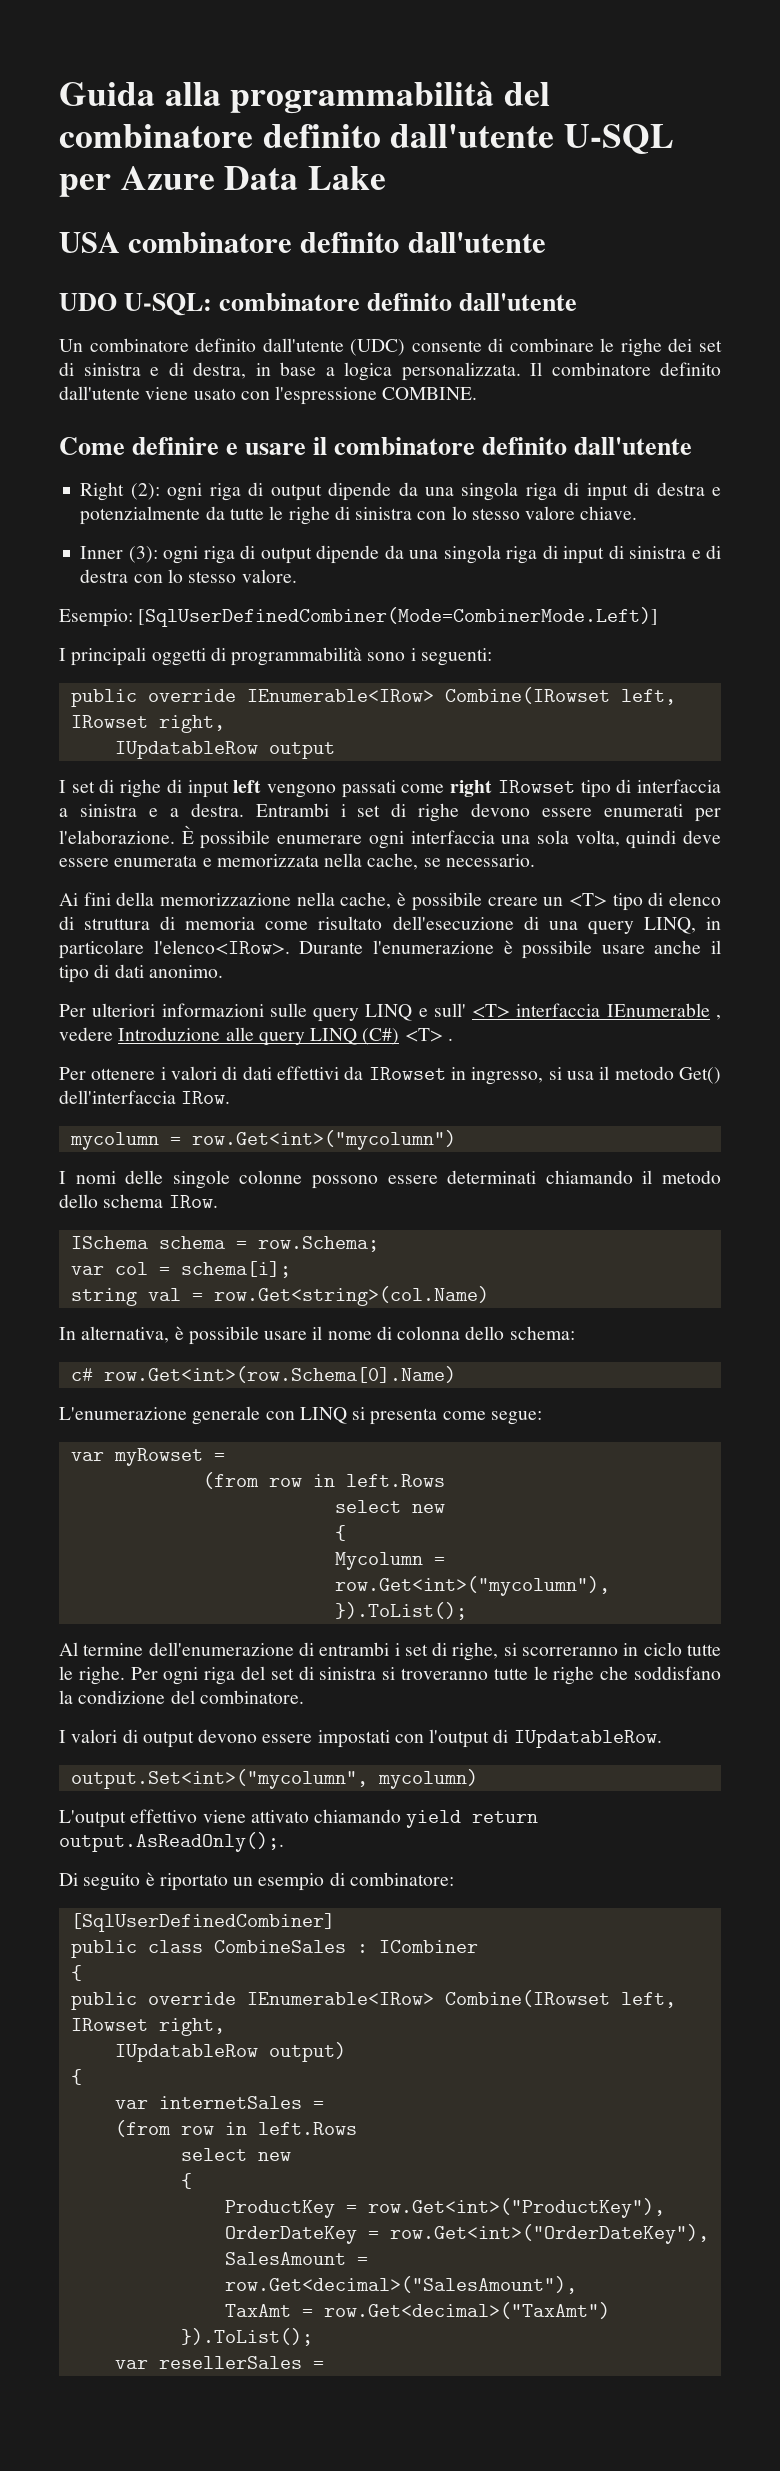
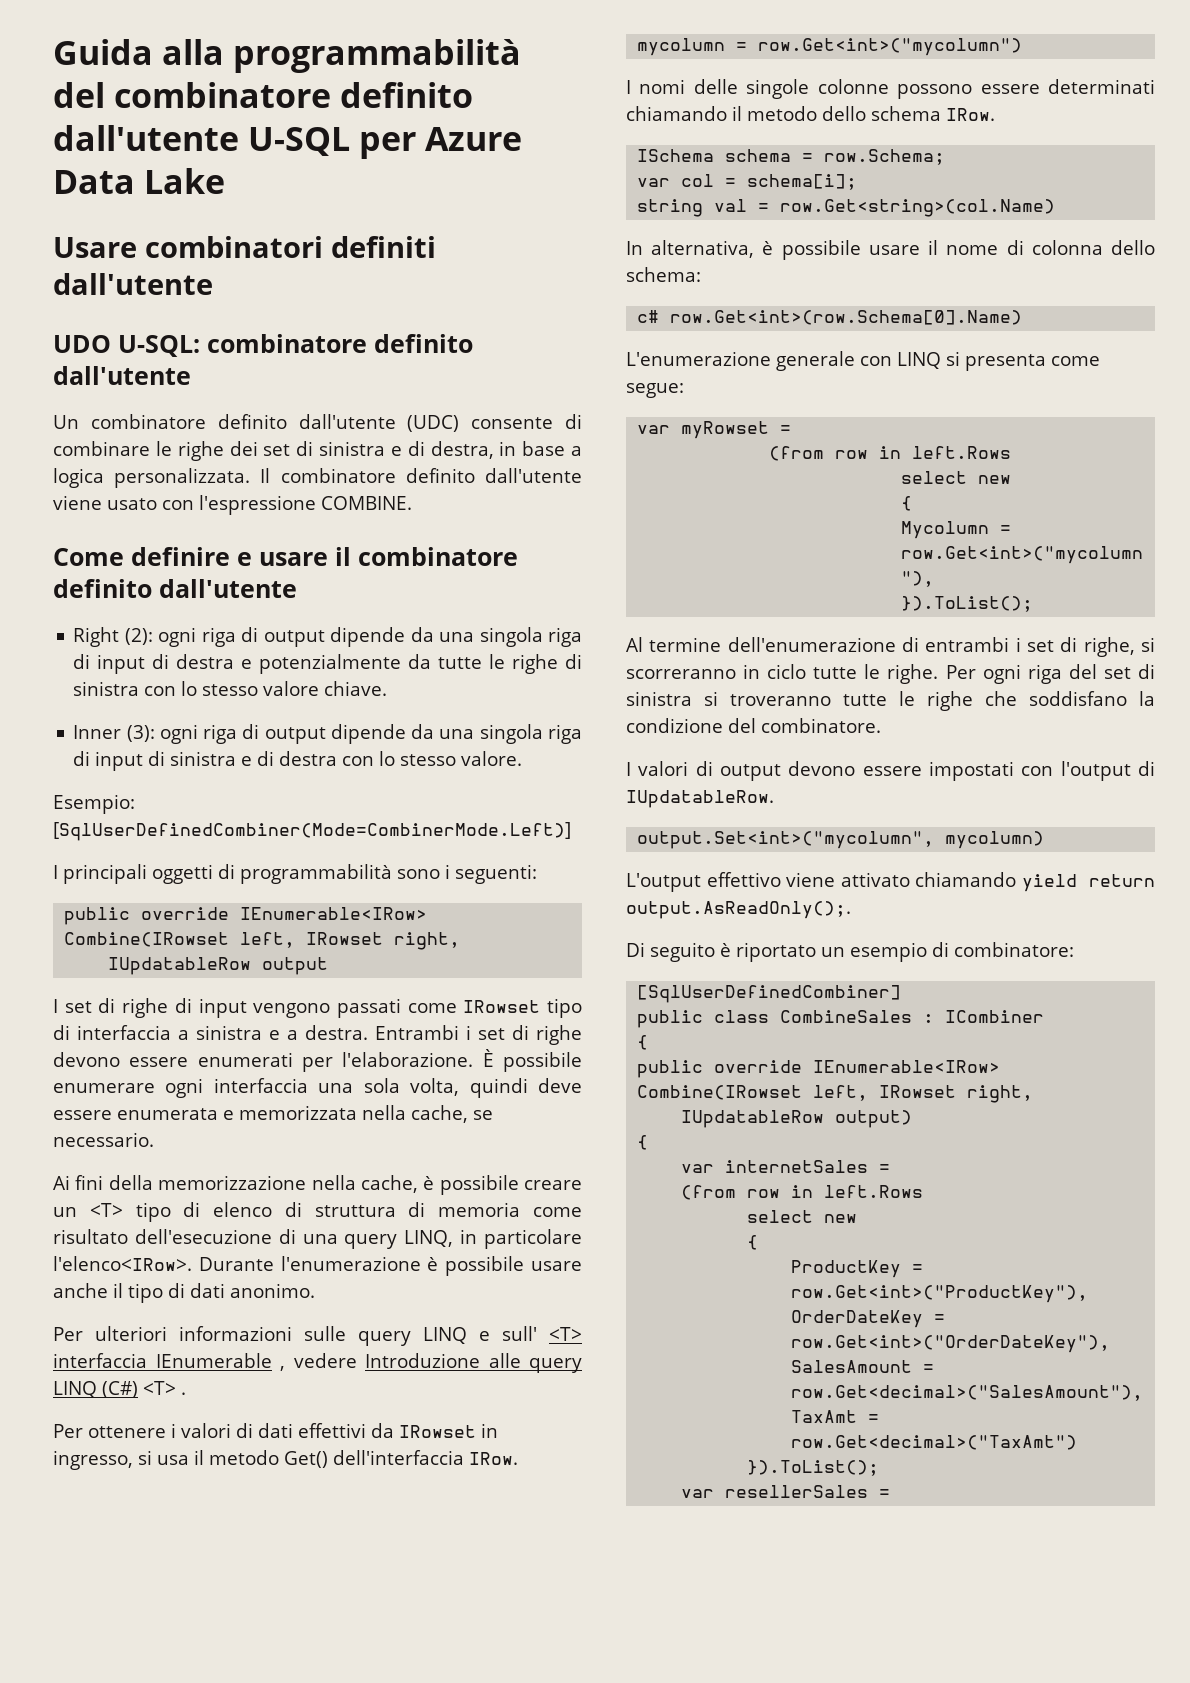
[59,232,400,253] USA combinatore definito -> [53,236,436,258] Usare combinatori definiti
[233,780,262,793] left -> (247, 1008) none
[450,780,493,797] right -> (457, 1008) none

